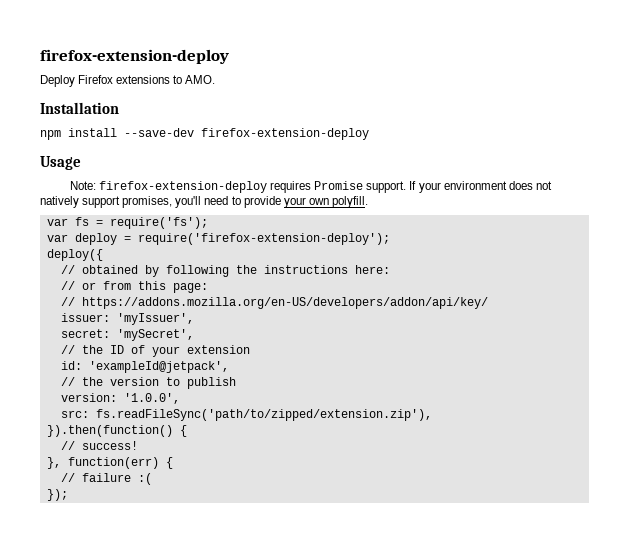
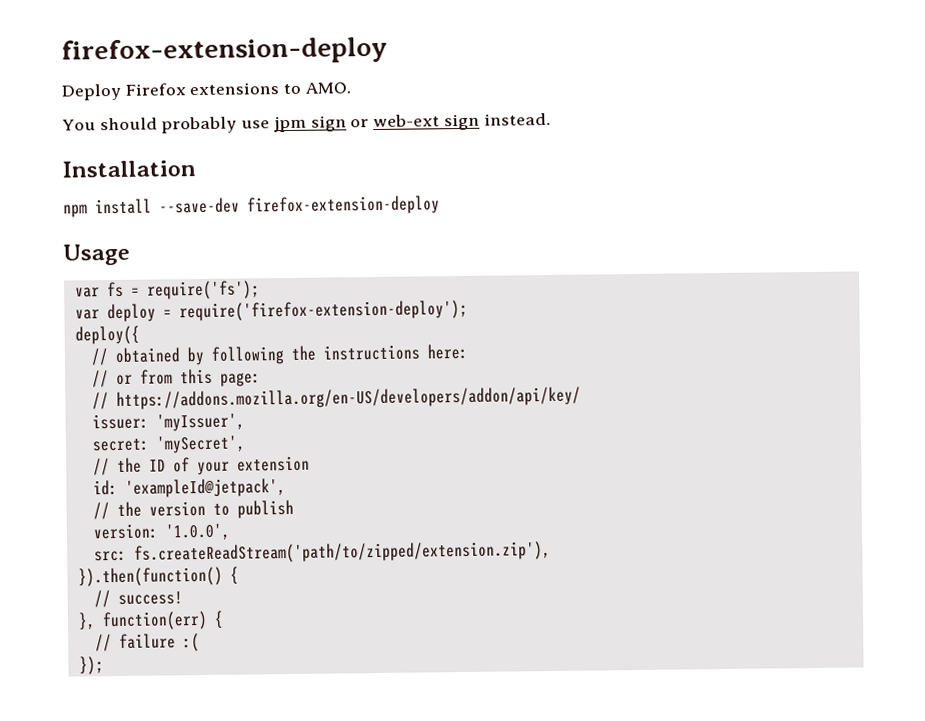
(216, 79) none -> [62,112,551,134] // You should probably use jpm sign or web-ext sign instead.
[69,181,552,193] [40,196,368,208] // Note: firefox-extension-deploy requires Promise support. If your environment does not natively support promises, you'll need to provide your own polyfill. -> (130, 254) none
[95,409,432,421] fs.readFileSync('path/to/zipped/extension.zip'), -> [133,541,551,564] fs.createReadStream('path/to/zipped/extension.zip'),

